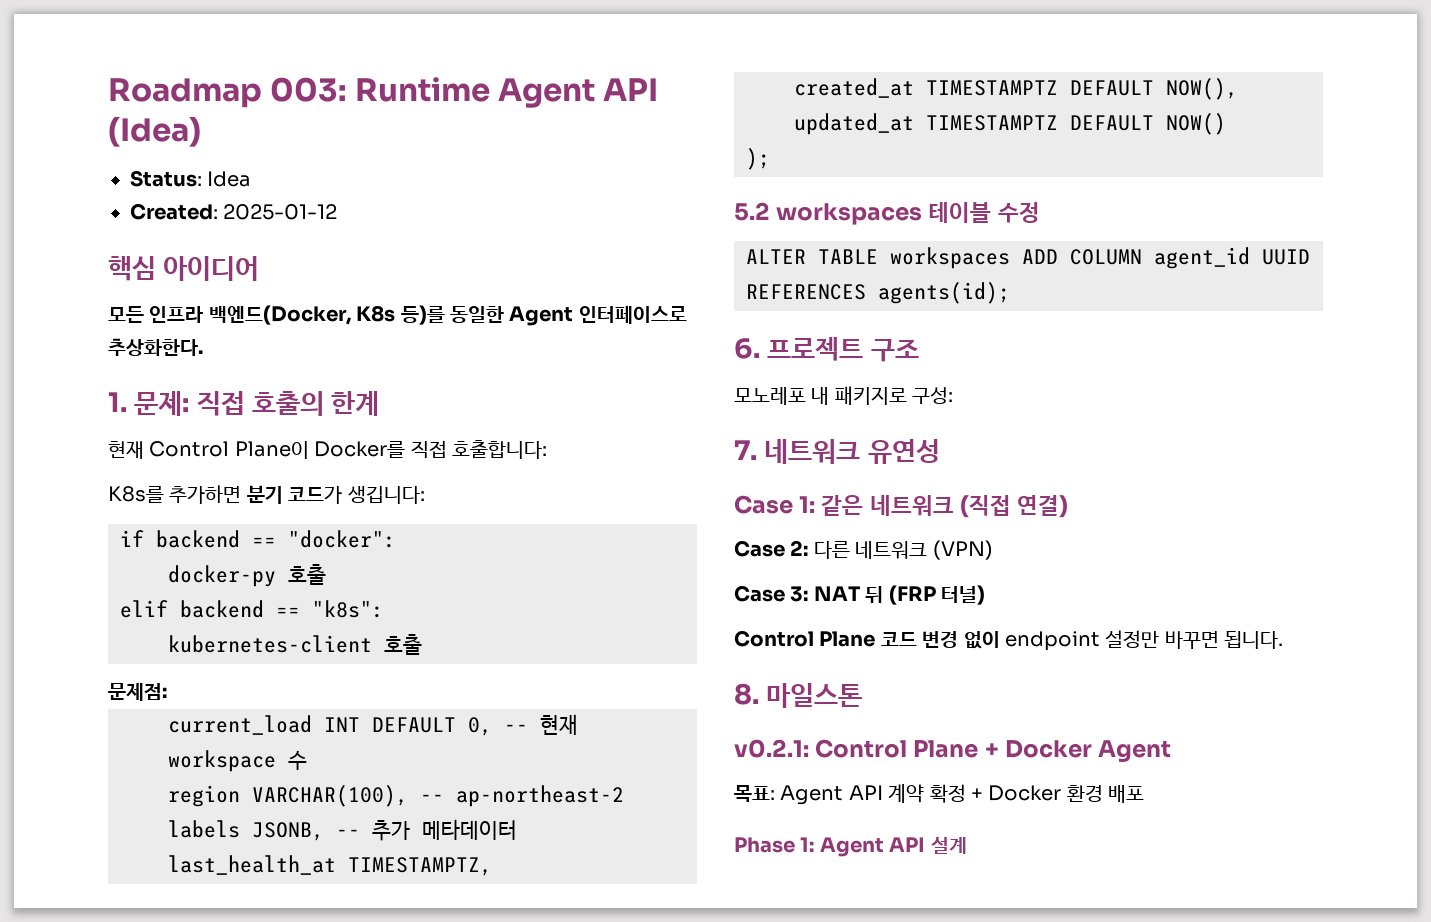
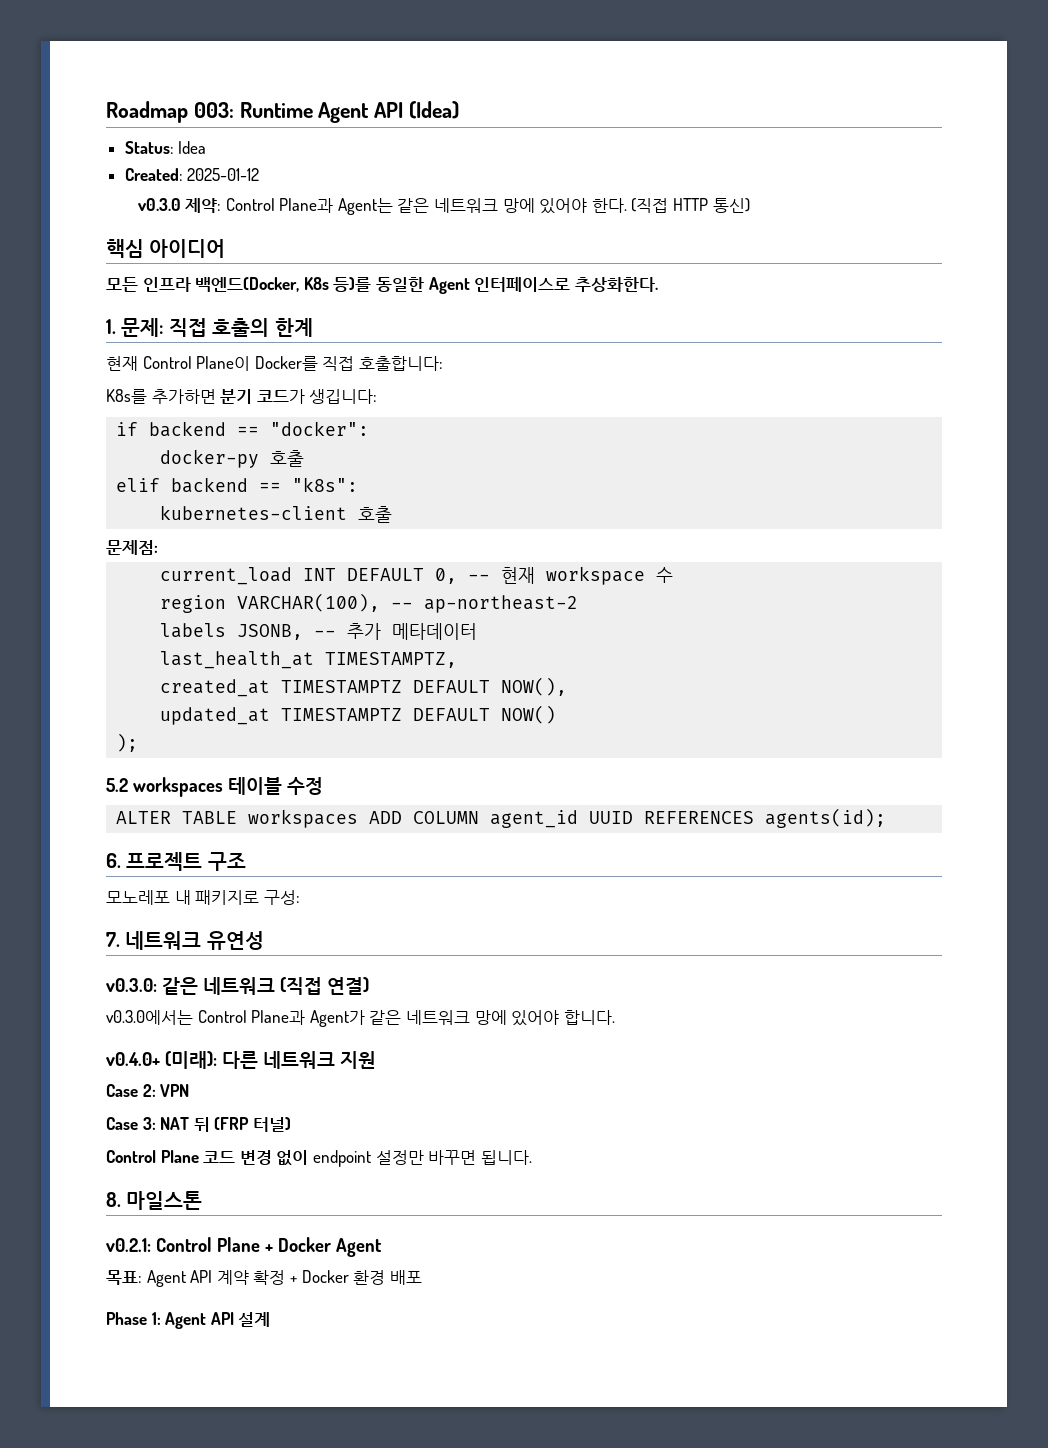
(338, 212) none -> [137,198,750,215] // v0.3.0 제약: Control Plane과 Agent는 같은 네트워크 망에 있어야 한다. (직접 HTTP 통신)
[734,495,816,514] Case 1: -> [106,978,157,992] v0.3.0:
(1069, 506) none -> [106,1010,615,1027] [106,1051,376,1069] // v0.3.0에서는 Control Plane과 Agent가 같은 네트워크 망에 있어야 합니다. // v0.4.0+ (미래): 다른 네트워크 지원
[813,540,993,560] 다른 네트워크 (VPN) -> [160,1084,190,1097] VPN

